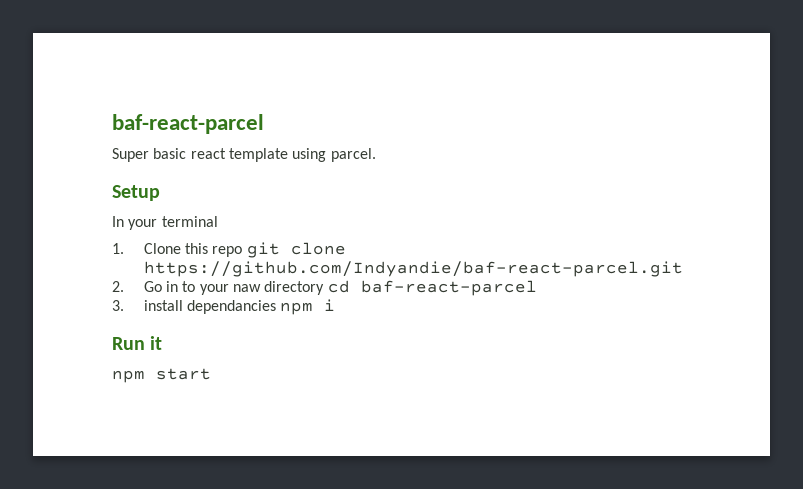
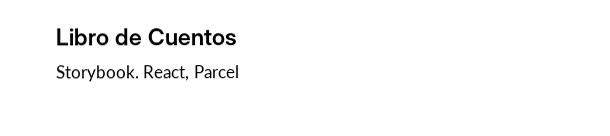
[112,114,264,134] [112,148,376,162] [112,185,160,201] [112,216,218,230] [112,242,346,258] [143,261,683,277] [112,280,537,296] [112,299,336,315] [112,336,163,350] [112,368,211,383] baf-react-parcel // Super basic react template using parcel. // Setup // In your terminal // 1. Clone this repo git clone https://github.com/Indyandie/baf-react-parcel.git // 2. Go in to your naw directory cd baf-react-parcel // 3. install dependancies npm i // Run it // npm start -> [55,28,238,47] [55,65,240,82] Libro de Cuentos // Storybook. React, Parcel

